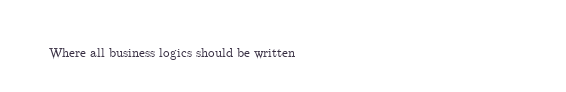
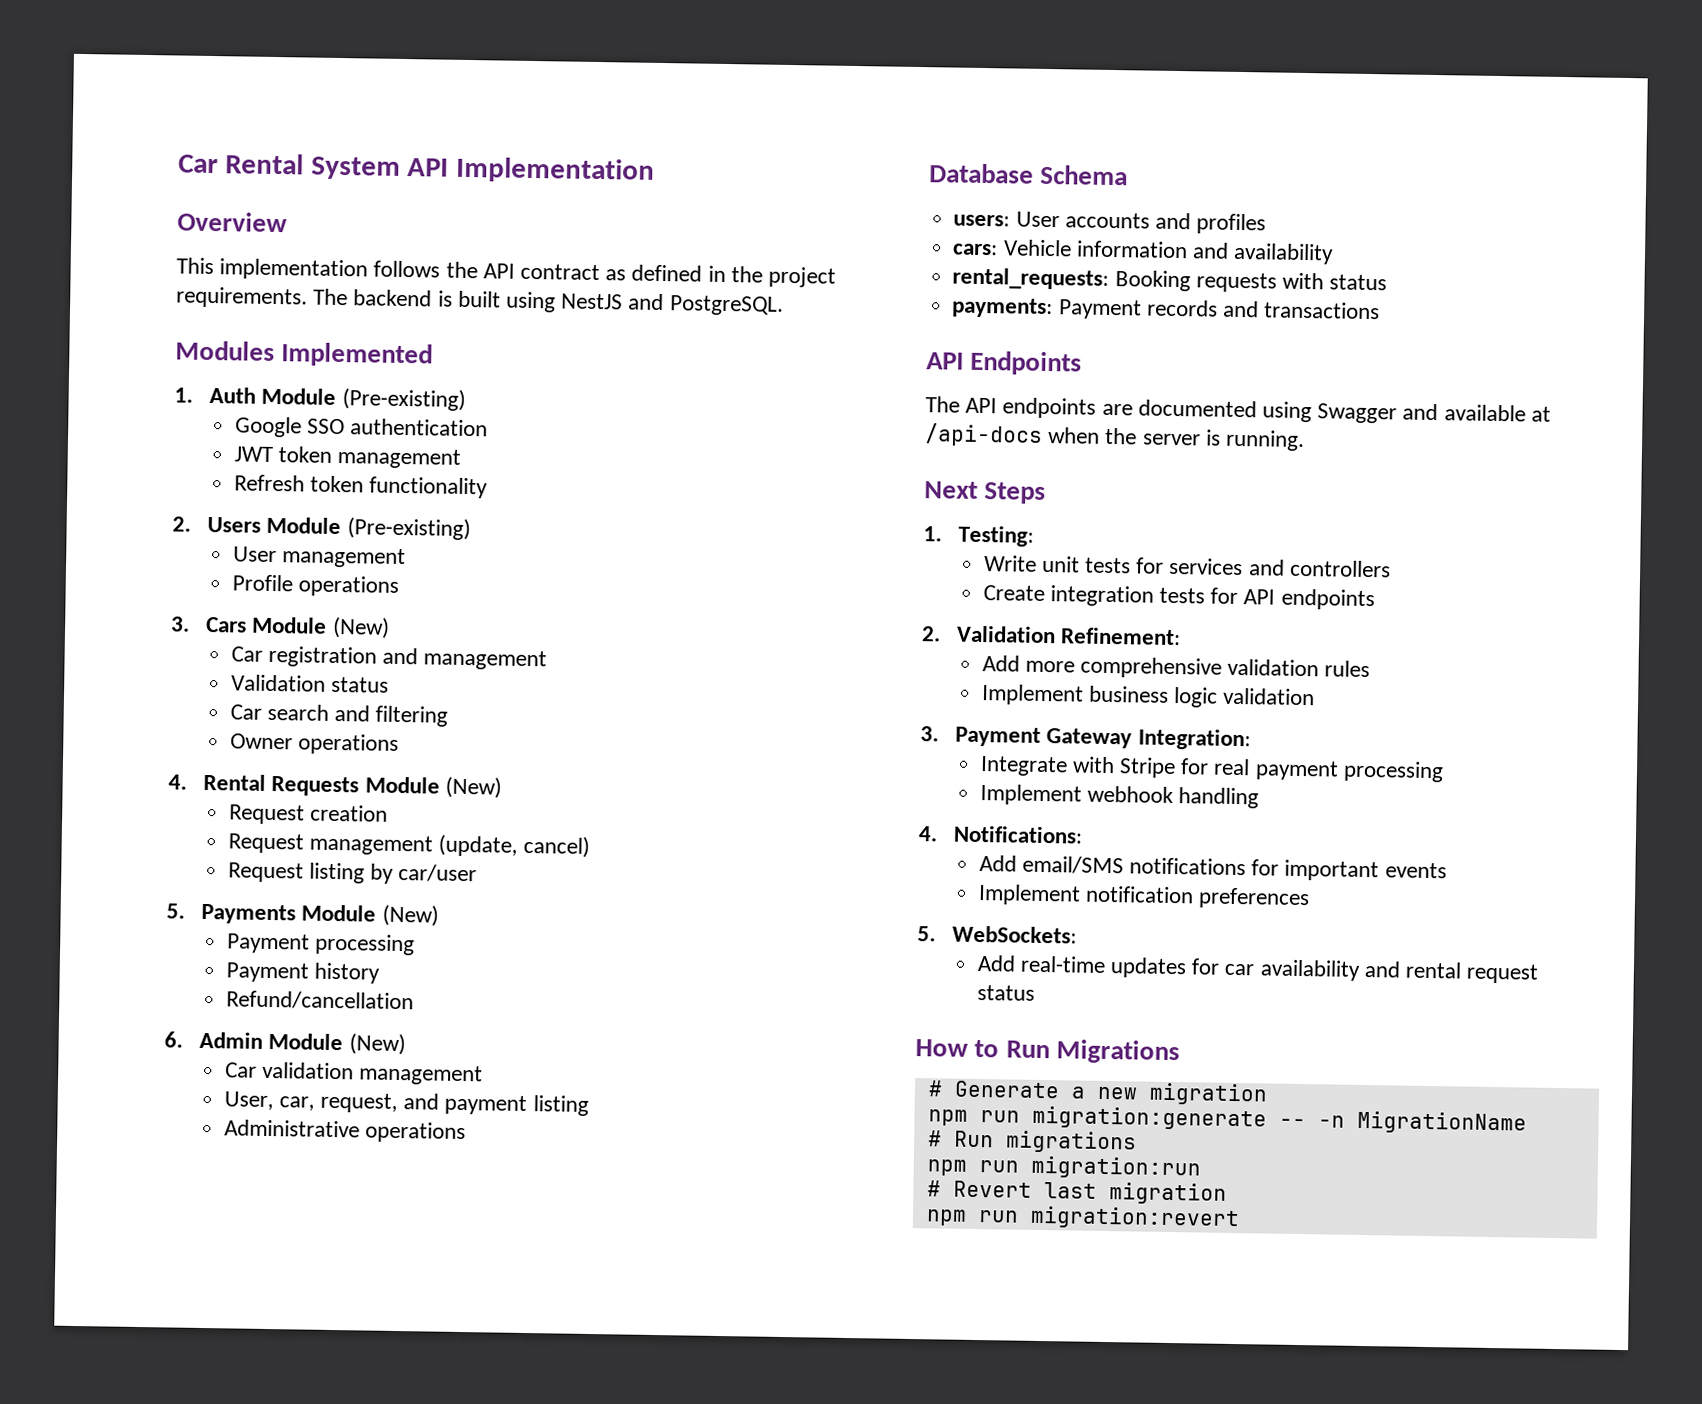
[49,48,295,60] Where all business logics should be written -> [178,153,656,184] [177,211,288,233] [176,257,837,288] [176,286,784,316] [175,340,434,368] [174,387,466,411] [234,416,488,438] [233,446,461,469] [233,474,488,499] [172,516,471,541] [232,546,406,569] [231,574,399,597] [171,616,390,639] [230,645,548,671] [230,674,389,693] [229,703,449,727] [229,733,399,755] [168,773,502,799] [228,804,388,825] [227,833,591,858] [227,862,478,884] [166,903,439,927] [226,933,415,956] [225,962,380,984] [225,990,414,1011] [164,1031,406,1056] [224,1061,483,1086] [223,1091,589,1116] [223,1119,466,1144] [929,163,1129,186] [953,211,1267,235] [952,239,1335,265] [952,267,1388,293] [951,297,1381,320] [926,350,1083,376] [925,396,1551,424] [924,423,1306,452] [924,481,1047,505] [923,525,1035,547] [983,555,1391,578] [982,585,1375,611] [921,625,1182,646] [981,655,1371,679] [980,684,1316,708] [920,726,1251,751] [979,756,1444,783] [979,784,1259,809] [918,825,1084,844] [978,855,1447,882] [977,883,1310,910] [917,925,1078,944] [976,954,1540,984] [976,984,1035,1001] [915,1039,1180,1065] [927,1080,1268,1106] [927,1105,1527,1135] [927,1130,1137,1154] [926,1155,1201,1180] [926,1180,1227,1205] [925,1205,1240,1231] Car Rental System API Implementation // Overview // This implementation follows the API contract as defined in the project requirements. The backend is built using NestJS and PostgreSQL. // Modules Implemented // 1. Auth Module (Pre-existing) // Google SSO authentication // JWT token management // Refresh token functionality // 2. Users Module (Pre-existing) // User management // Profile operations // 3. Cars Module (New) // Car registration and management // Validation status // Car search and filtering // Owner operations // 4. Rental Requests Module (New) // Request creation // Request management (update, cancel) // Request listing by car/user // 5. Payments Module (New) // Payment processing // Payment history // Refund/cancellation // 6. Admin Module (New) // Car validation management // User, car, request, and payment listing // Administrative operations // Database Schema // users: User accounts and profiles // cars: Vehicle information and availability // rental_requests: Booking requests with status // payments: Payment records and transactions // API Endpoints // The API endpoints are documented using Swagger and available at /api-docs when the server is running. // Next Steps // 1. Testing: // Write unit tests for services and controllers // Create integration tests for API endpoints // 2. Validation Refinement: // Add more comprehensive validation rules // Implement business logic validation // 3. Payment Gateway Integration: // Integrate with Stripe for real payment processing // Implement webhook handling // 4. Notifications: // Add email/SMS notifications for important events // Implement notification preferences // 5. WebSockets: // Add real-time updates for car availability and rental request status // How to Run Migrations // # Generate a new migration // npm run migration:generate -- -n MigrationName // # Run migrations // npm run migration:run // # Revert last migration // npm run migration:revert

